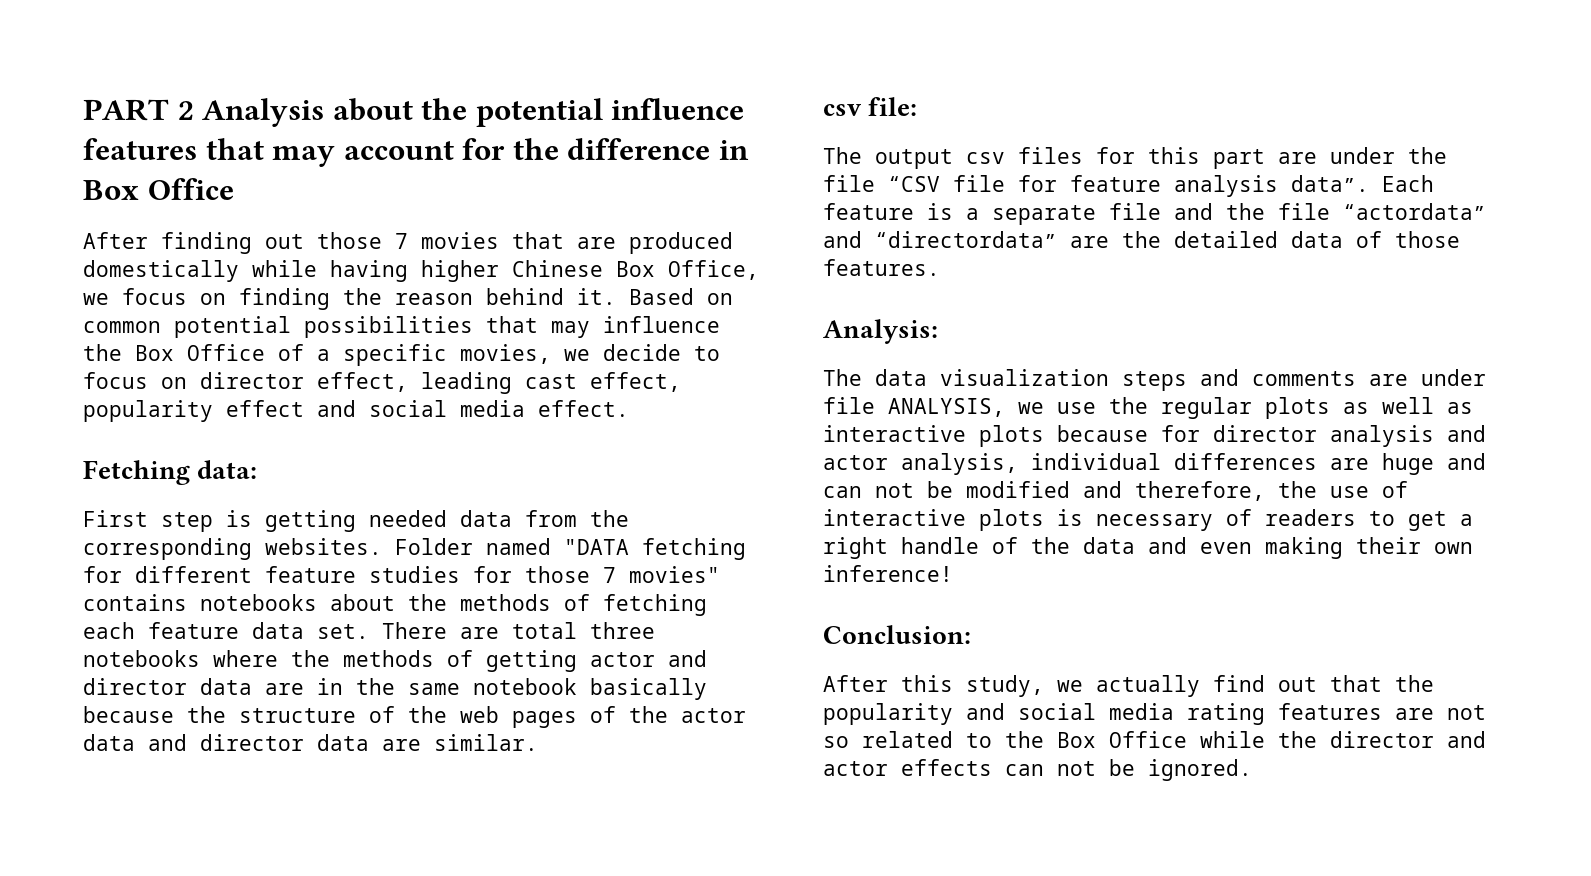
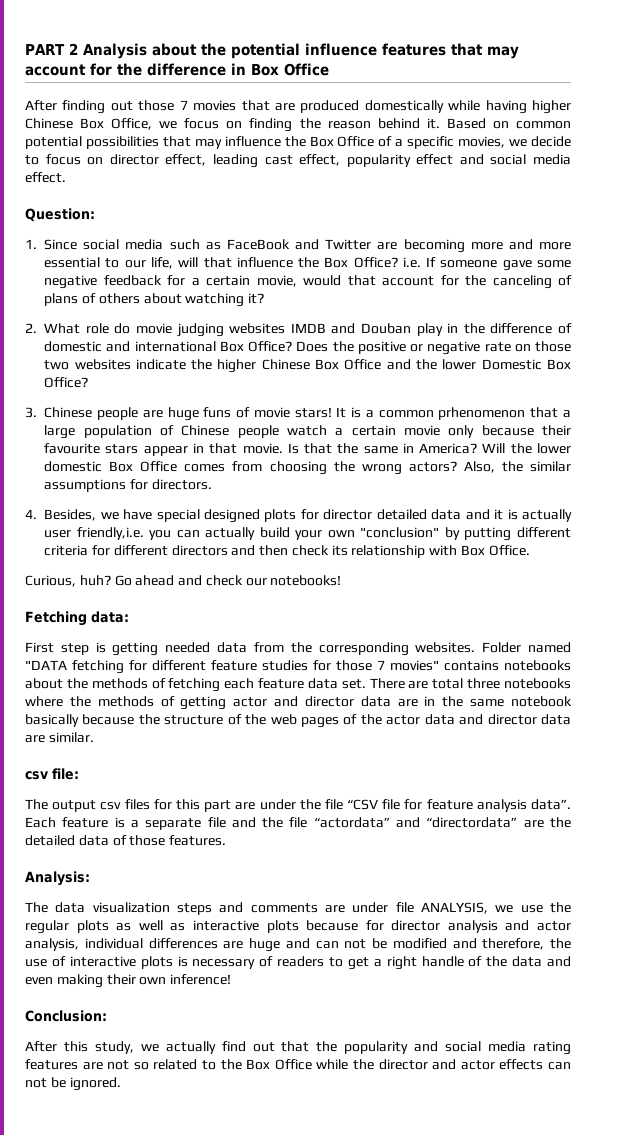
(629, 408) none -> [25,208,95,222] [25,239,571,253] [44,257,571,271] [44,275,572,289] [44,293,265,307] [25,323,572,337] [44,341,571,355] [44,359,572,373] [44,377,89,388] [25,407,571,421] [44,425,571,439] [44,443,571,456] [44,461,571,475] [44,479,212,492] [25,509,573,523] [44,527,571,541] [44,545,530,558] [25,575,342,587] // Question: // 1. Since social media such as FaceBook and Twitter are becoming more and more essential to our life, will that influence the Box Office? i.e. If someone gave some negative feedback for a certain movie, would that account for the canceling of plans of others about watching it? // 2. What role do movie judging websites IMDB and Douban play in the difference of domestic and international Box Office? Does the positive or negative rate on those two websites indicate the higher Chinese Box Office and the lower Domestic Box Office? // 3. Chinese people are huge funs of movie stars! It is a common prhenomenon that a large population of Chinese people watch a certain movie only because their favourite stars appear in that movie. Is that the same in America? Will the lower domestic Box Office comes from choosing the wrong actors? Also, the similar assumptions for directors. // 4. Besides, we have special designed plots for director detailed data and it is actually user friendly,i.e. you can actually build your own "conclusion" by putting different criteria for different directors and then check its relationship with Box Office. // Curious, huh? Go ahead and check our notebooks!

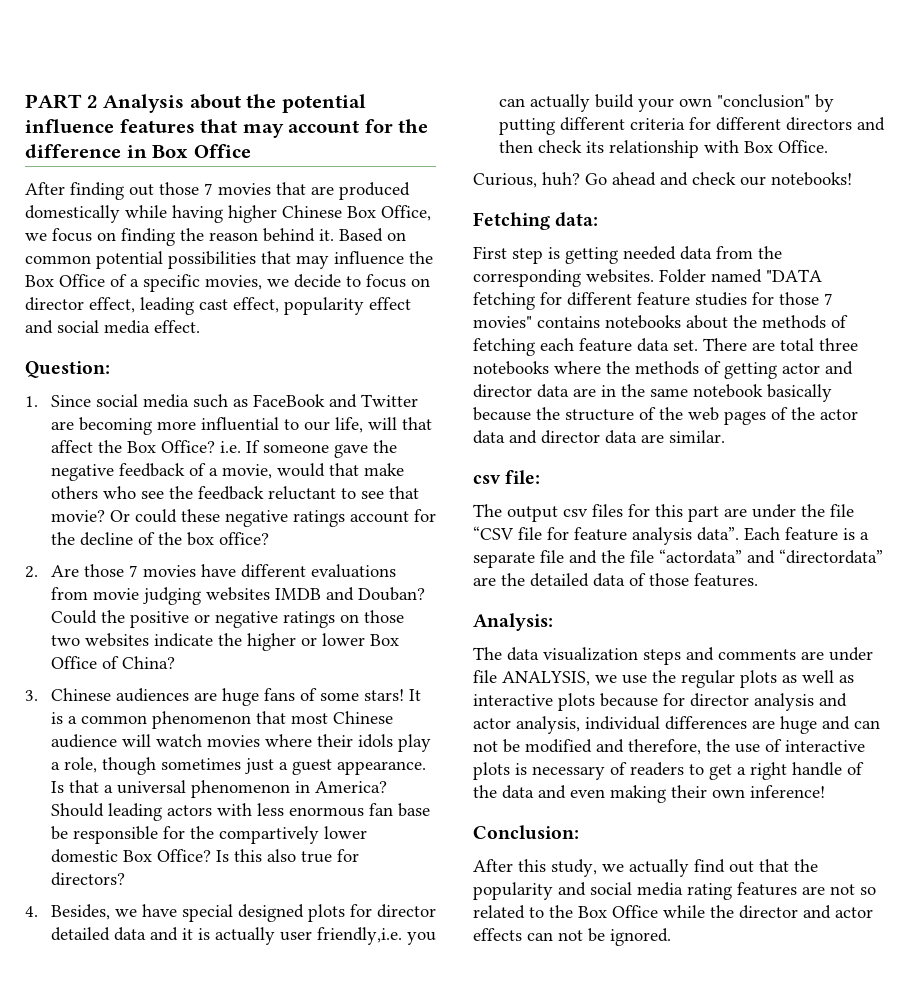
[508,239,571,250] [44,257,101,268] and more essential -> [200,417,279,431] influential
[236,257,293,268] influence -> [50,440,93,453] affect
[536,260,571,268] some -> [372,440,397,453] the
[167,275,572,289] [44,293,265,307] [25,323,131,334] for a certain movie, would that account for the canceling of plans of others about watching it? // 2. What role do -> [188,463,404,479] [50,486,419,500] [50,509,436,527] [50,532,269,546] [25,564,396,578] [50,587,88,600] of a movie, would that make others who see the feedback reluctant to see that movie? Or could these negative ratings account for the decline of the box office? // 2. Are those 7 movies have different evaluations from
[360,323,572,336] [44,341,329,352] Douban play in the difference of domestic and international Box Office? Does -> [357,587,425,601] [50,610,97,624] Douban? Could
[484,342,511,352] rate -> [282,611,335,628] ratings
[261,359,572,370] [44,377,89,388] Chinese Box Office and the lower Domestic Box Office? -> [300,633,399,646] [50,656,175,669] or lower Box Office of China?
[96,407,290,421] people are huge funs of movie -> [115,688,359,706] audiences are huge fans of some
[438,407,571,420] [44,425,571,439] [44,443,571,456] [44,461,571,475] [44,479,212,492] prhenomenon that a large population of Chinese people watch a certain movie only because their favourite stars appear in that movie. Is that the same in America? Will the lower domestic Box Office comes from choosing the wrong actors? Also, the similar assumptions for directors. -> [151,711,393,729] [50,734,431,752] [50,757,426,775] [50,780,387,798] [50,803,430,821] [50,826,367,844] [50,849,359,863] [50,872,125,886] phenomenon that most Chinese audience will watch movies where their idols play a role, though sometimes just a guest appearance. Is that a universal phenomenon in America? Should leading actors with less enormous fan base be responsible for the compartively lower domestic Box Office? Is this also true for directors?

